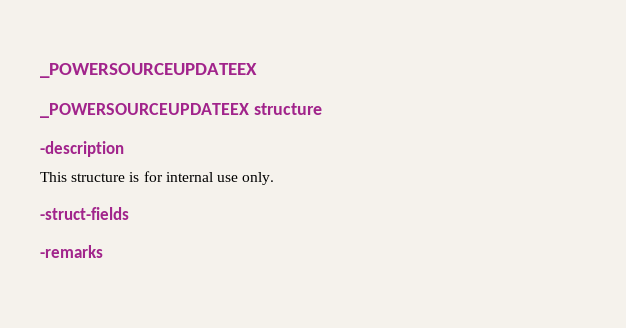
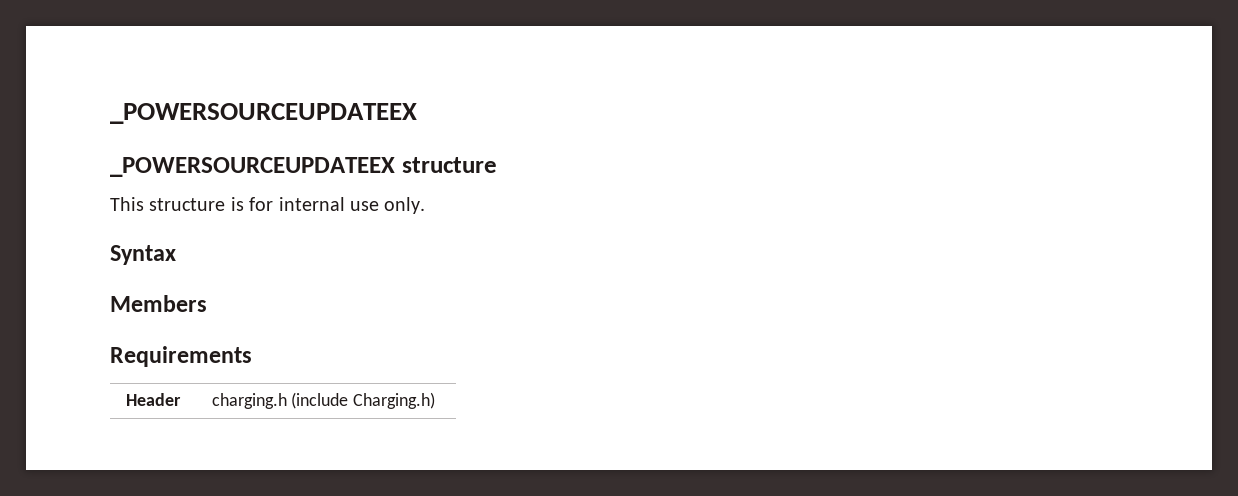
[40,141,124,157] // -description -> (497, 165) none
[40,207,129,220] [40,245,103,258] -struct-fields // -remarks -> [110,245,176,265] [110,295,207,312] [110,346,252,367] [125,393,181,406] [211,392,436,409] Syntax // Members // Requirements // Header | charging.h (include Charging.h)

